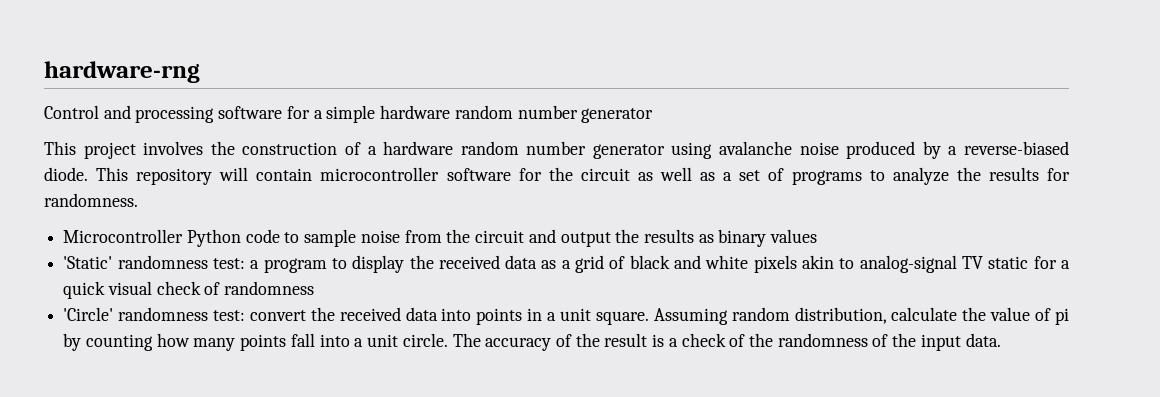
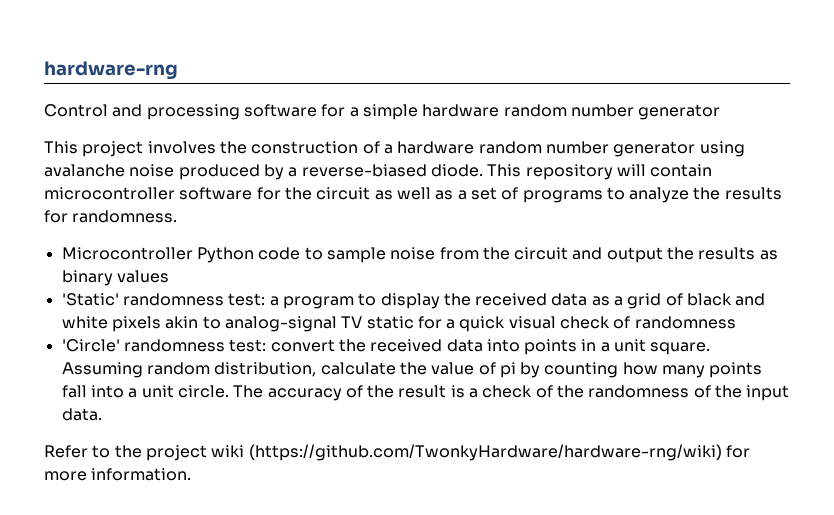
(1001, 340) none -> [44,444,750,461] [44,468,192,481] // Refer to the project wiki (https://github.com/TwonkyHardware/hardware-rng/wiki) for more information.

